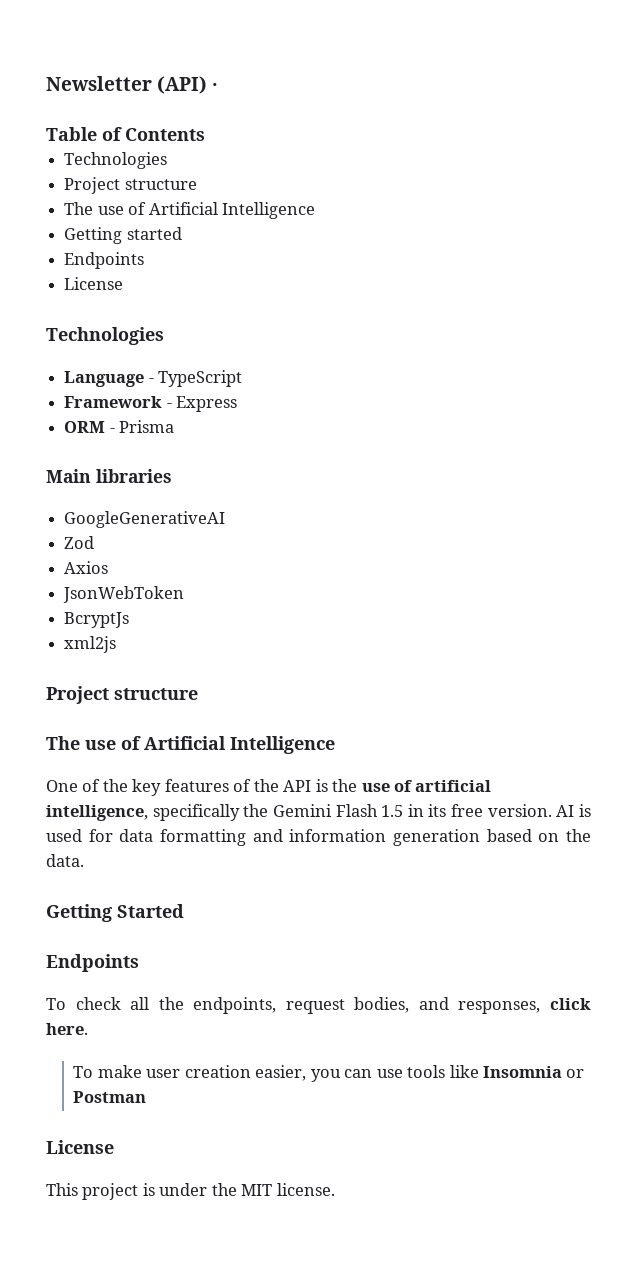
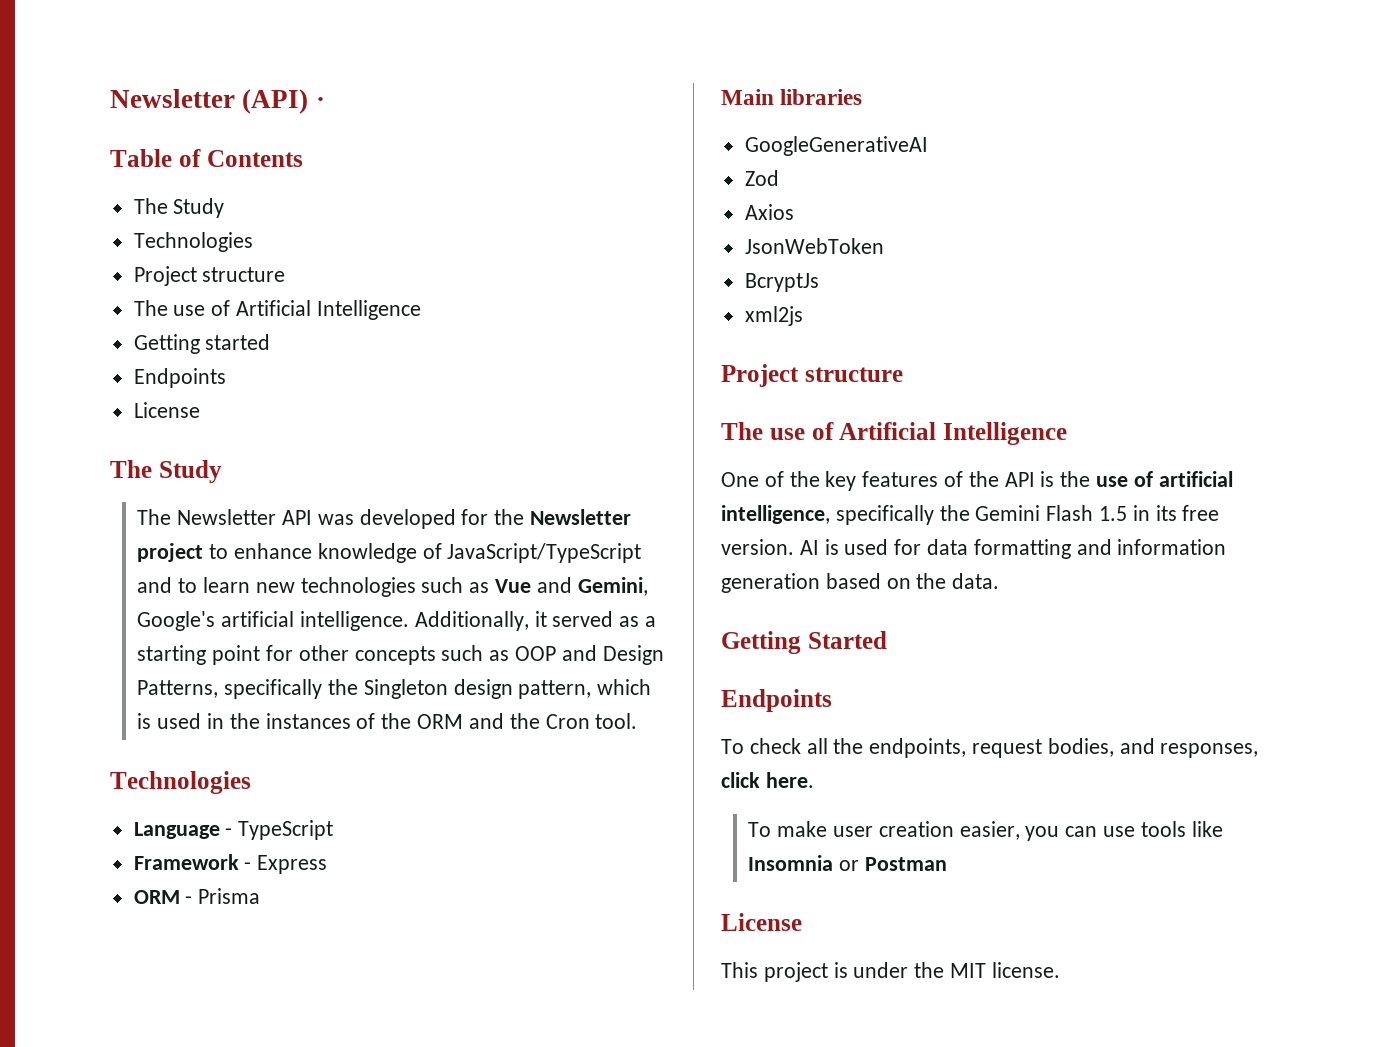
(205, 134) none -> [133,198,225,218] // The Study
(124, 283) none -> [110,460,222,483] [137,509,632,529] [137,543,642,563] [137,577,648,597] [137,611,657,631] [137,645,664,665] [137,679,652,699] [137,713,638,729] // The Study // The Newsletter API was developed for the Newsletter project to enhance knowledge of JavaScript/TypeScript and to learn new technologies such as Vue and Gemini, Google's artificial intelligence. Additionally, it served as a starting point for other concepts such as OOP and Design Patterns, specifically the Singleton design pattern, which is used in the instances of the ORM and the Cron tool.

